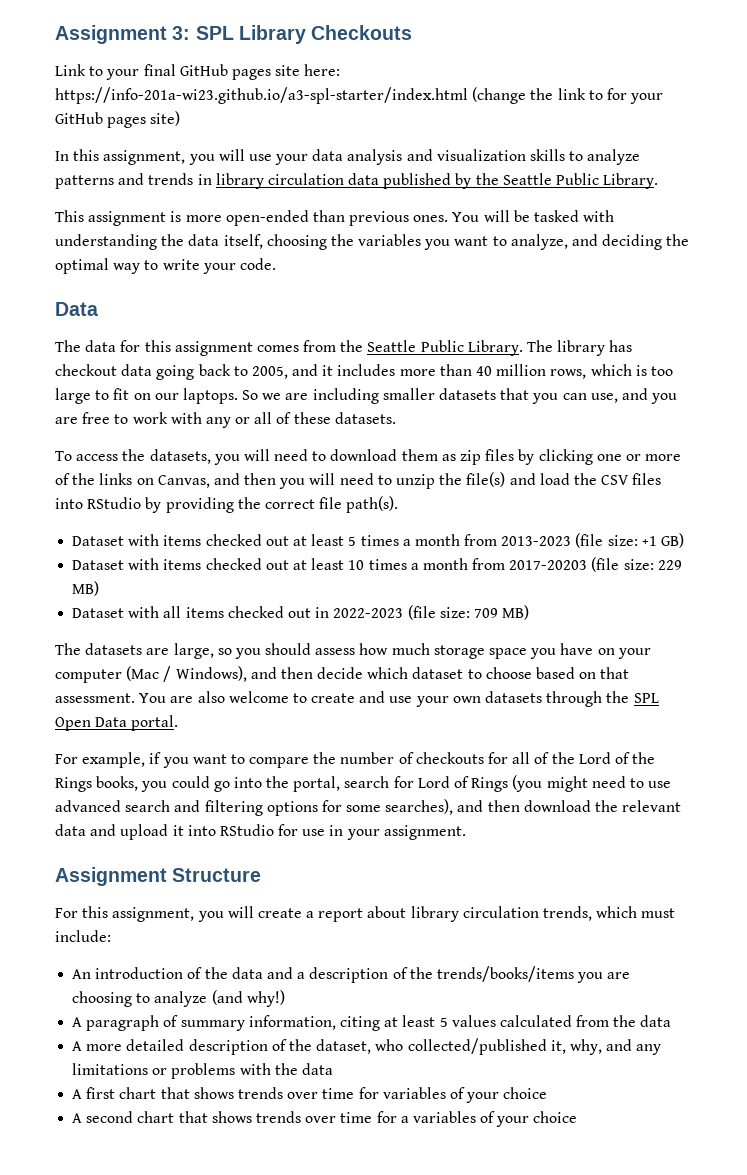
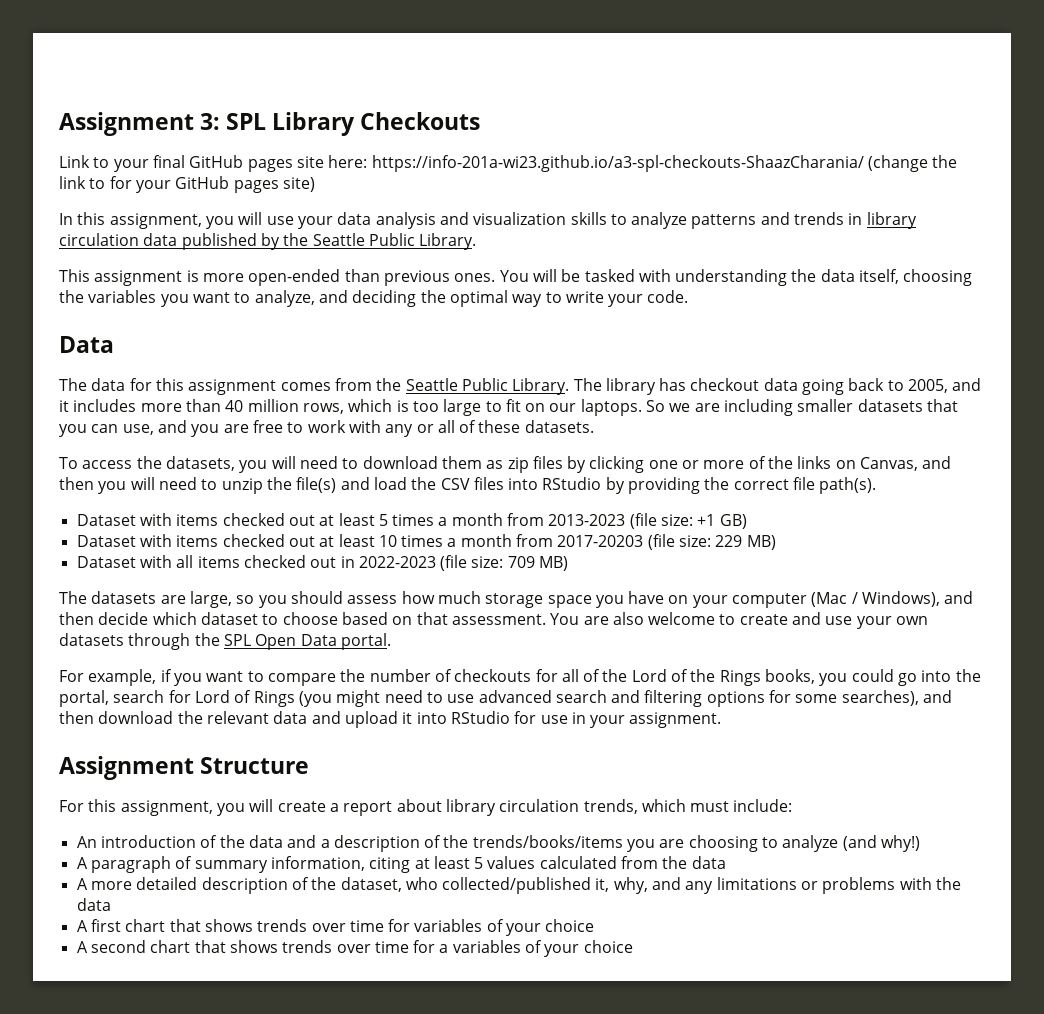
[55,87,468,104] https://info-201a-wi23.github.io/a3-spl-starter/index.html -> [371,155,864,172] https://info-201a-wi23.github.io/a3-spl-checkouts-ShaazCharania/

